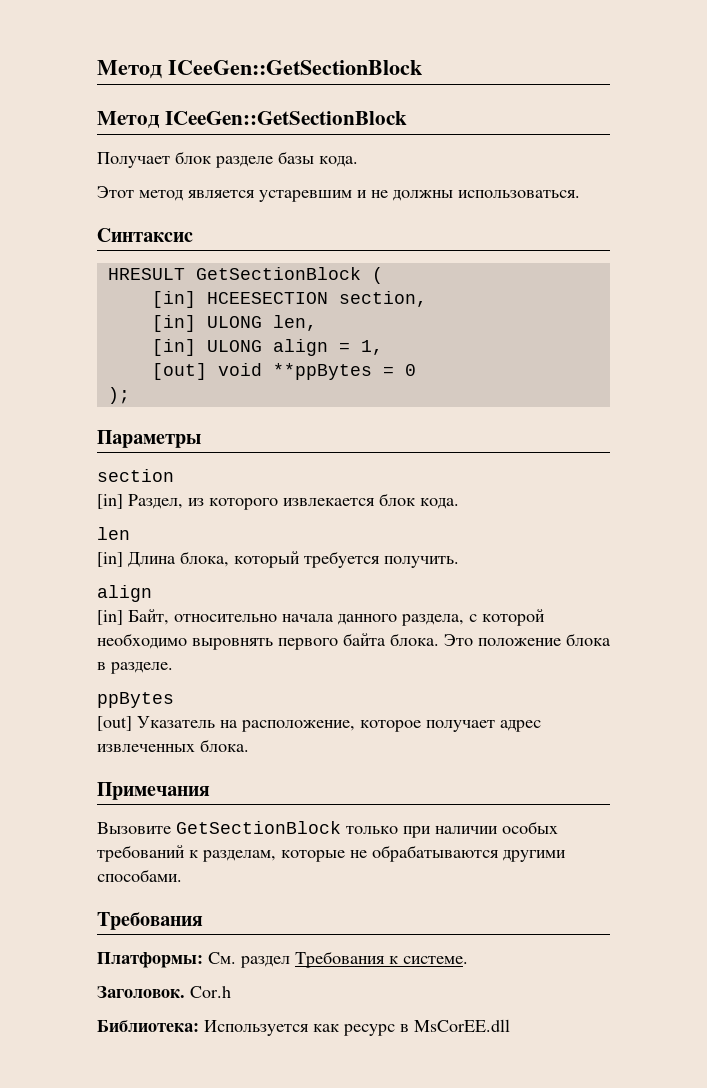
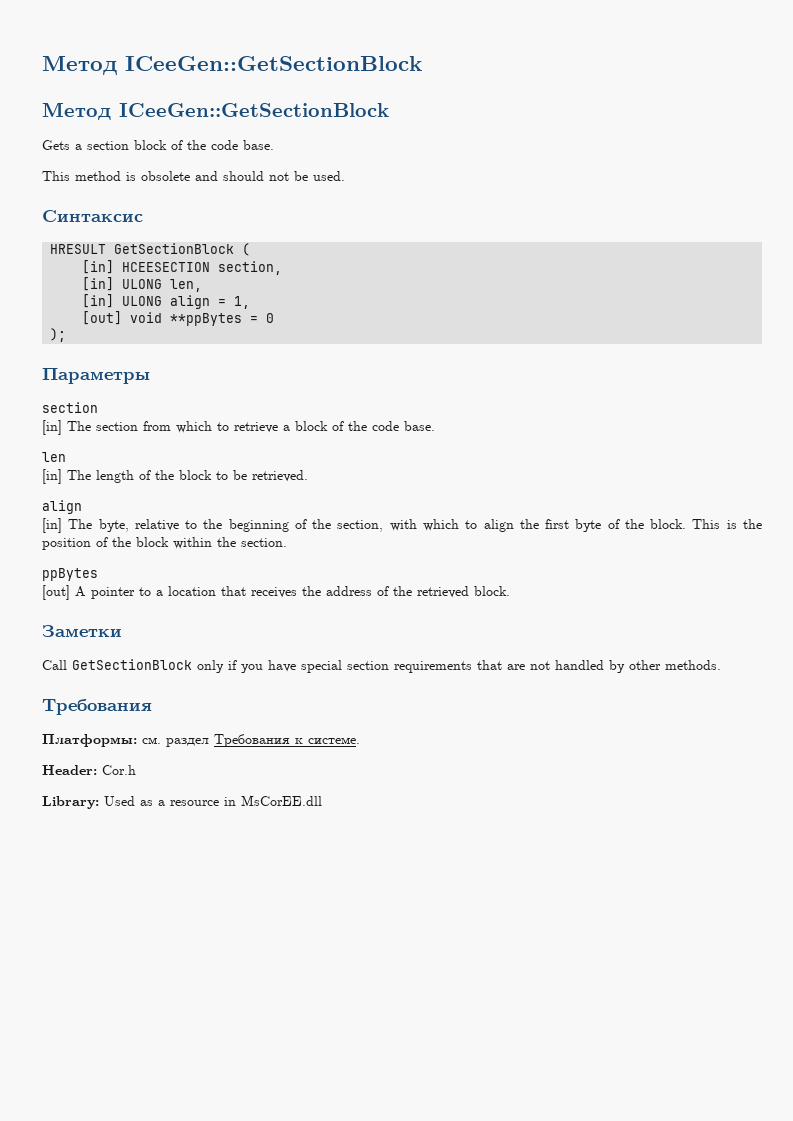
[97,151,358,168] [97,186,580,202] Получает блок разделе базы кода. // Этот метод является устаревшим и не должны использоваться. -> [42,140,274,150] [42,171,345,181] Gets a section block of the code base. // This method is obsolete and should not be used.
[128,493,459,510] [97,527,130,540] [97,551,459,568] [97,585,152,602] [97,609,545,626] [97,633,611,650] [97,662,173,674] [97,692,174,708] [97,716,541,732] [97,739,249,752] [97,782,210,800] [97,821,558,838] [97,845,566,862] [97,869,182,882] Раздел, из которого извлекается блок кода. // len // [in] Длина блока, который требуется получить. // align // [in] Байт, относительно начала данного раздела, с которой необходимо выровнять первого байта блока. Это положение блока в разделе. // ppBytes // [out] Указатель на расположение, которое получает адрес извлеченных блока. // Примечания // Вызовите GetSectionBlock только при наличии особых требований к разделам, которые не обрабатываются другими способами. -> [67,421,435,433] [42,452,66,462] [42,469,308,484] [42,500,82,514] [42,518,762,533] [42,537,287,550] [42,568,98,581] [42,585,510,600] [42,625,122,637] [42,659,721,673] The section from which to retrieve a block of the code base. // len // [in] The length of the block to be retrieved. // align // [in] The byte, relative to the beginning of the section, with which to align the first byte of the block. This is the position of the block within the section. // ppBytes // [out] A pointer to a location that receives the address of the retrieved block. // Заметки // Call GetSectionBlock only if you have special section requirements that are not handled by other methods.
[208,952,236,964] См. -> [142,737,161,744] см.
[97,986,185,998] Заголовок. -> [42,765,97,775] Header:
[97,1020,409,1036] Библиотека: Используется как ресурс в -> [42,796,236,809] Library: Used as a resource in

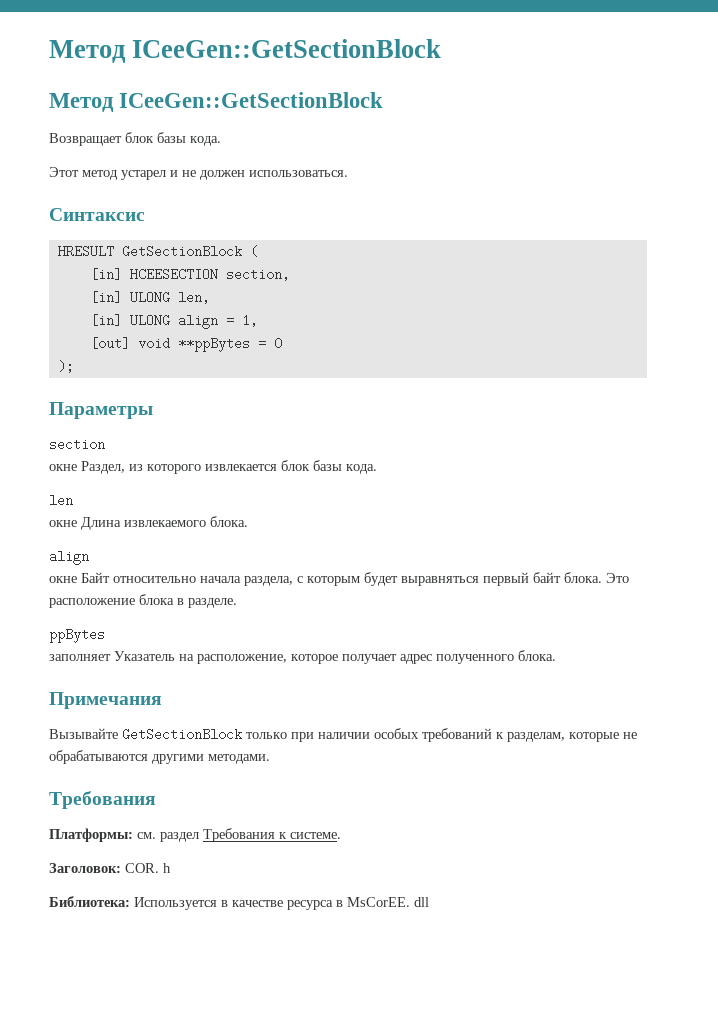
[42,140,274,150] [42,171,345,181] Gets a section block of the code base. // This method is obsolete and should not be used. -> [49,132,221,146] [49,167,348,180] Возвращает блок базы кода. // Этот метод устарел и не должен использоваться.
[42,420,435,435] [42,452,66,462] [42,469,308,484] [42,500,82,514] [42,518,762,533] [42,537,287,550] [42,568,98,581] [42,585,510,600] [42,625,122,637] [42,659,721,673] [in] The section from which to retrieve a block of the code base. // len // [in] The length of the block to be retrieved. // align // [in] The byte, relative to the beginning of the section, with which to align the first byte of the block. This is the position of the block within the section. // ppBytes // [out] A pointer to a location that receives the address of the retrieved block. // Заметки // Call GetSectionBlock only if you have special section requirements that are not handled by other methods. -> [49,460,377,474] [49,494,73,507] [49,516,248,530] [49,550,89,565] [49,572,629,586] [49,594,237,608] [49,628,105,643] [49,650,556,664] [49,692,162,709] [49,728,637,742] [49,750,270,764] окне Раздел, из которого извлекается блок базы кода. // len // окне Длина извлекаемого блока. // align // окне Байт относительно начала раздела, с которым будет выравняться первый байт блока. Это расположение блока в разделе. // ppBytes // заполняет Указатель на расположение, которое получает адрес полученного блока. // Примечания // Вызывайте GetSectionBlock только при наличии особых требований к разделам, которые не обрабатываются другими методами.
[42,765,136,775] [42,795,322,809] Header: Cor.h // Library: Used as a resource in MsCorEE.dll -> [49,863,171,873] [49,896,429,910] Заголовок: COR. h // Библиотека: Используется в качестве ресурса в MsCorEE. dll

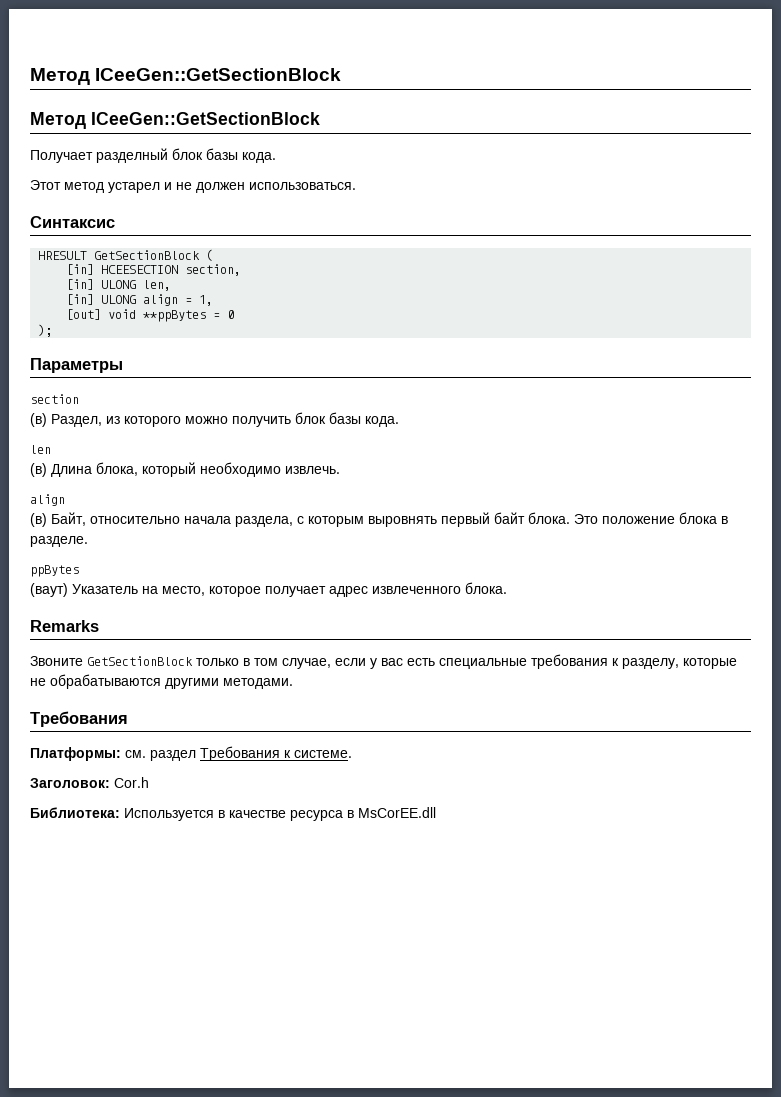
[49,133,122,146] Возвращает -> [30,148,168,163] Получает разделный
[49,464,77,471] окне -> [30,413,47,427] (в)
[205,464,277,471] извлекается -> [185,416,291,427] можно получить
[49,516,248,530] окне Длина извлекаемого блока. -> [30,462,340,477] (в) Длина блока, который необходимо извлечь.
[49,572,110,583] окне Байт -> [30,512,86,527] (в) Байт,
[364,572,479,586] будет выравняться -> [368,516,437,527] выровнять
[49,598,135,608] расположение -> [602,516,675,524] положение
[49,654,111,661] заполняет -> [30,583,68,597] (ваут)
[197,654,287,664] расположение, -> [162,586,205,596] место,
[436,650,556,664] [49,692,162,709] [49,728,565,742] полученного блока. // Примечания // Вызывайте GetSectionBlock только при наличии особых требований к разделам, -> [372,582,507,594] [30,620,99,632] [30,654,679,669] извлеченного блока. // Remarks // Звоните GetSectionBlock только в том случае, если у вас есть специальные требования к разделу,
[125,863,171,873] COR. h -> [114,777,149,788] Cor.h
[347,897,429,907] MsCorEE. dll -> [358,807,436,818] MsCorEE.dll

